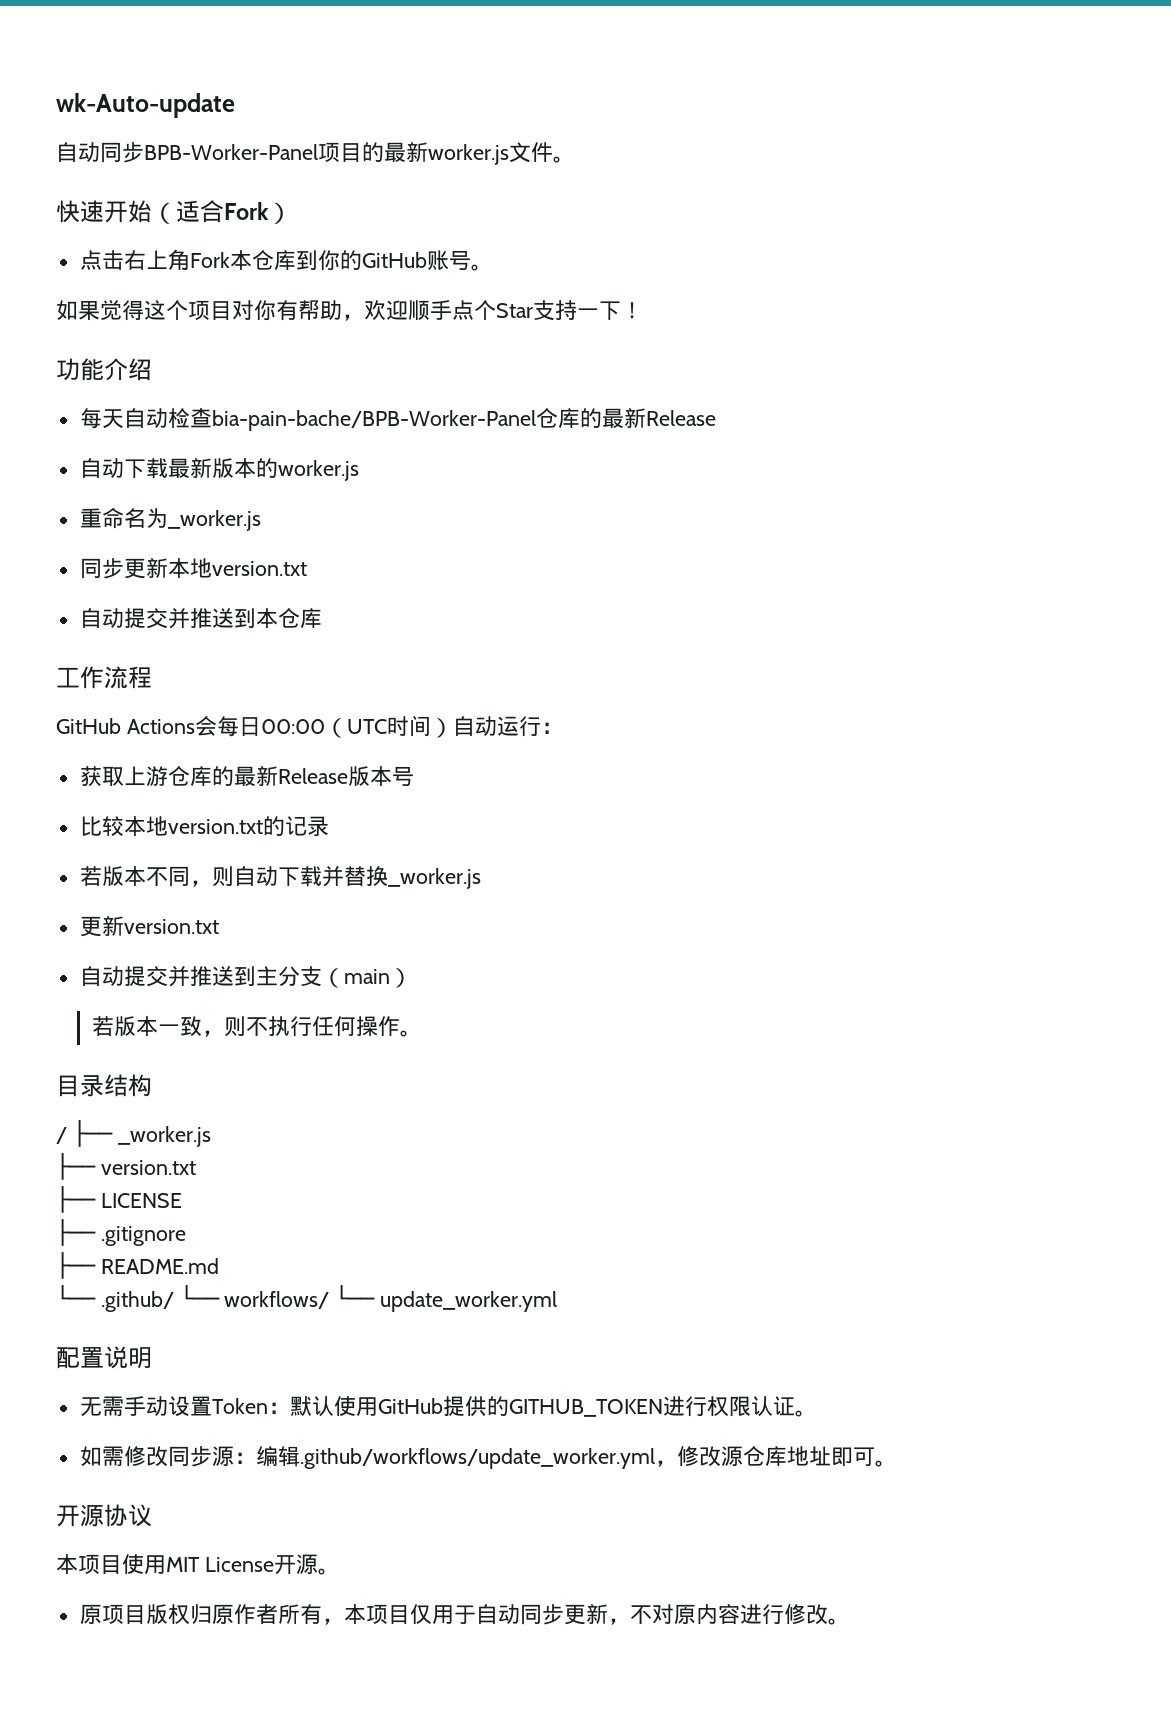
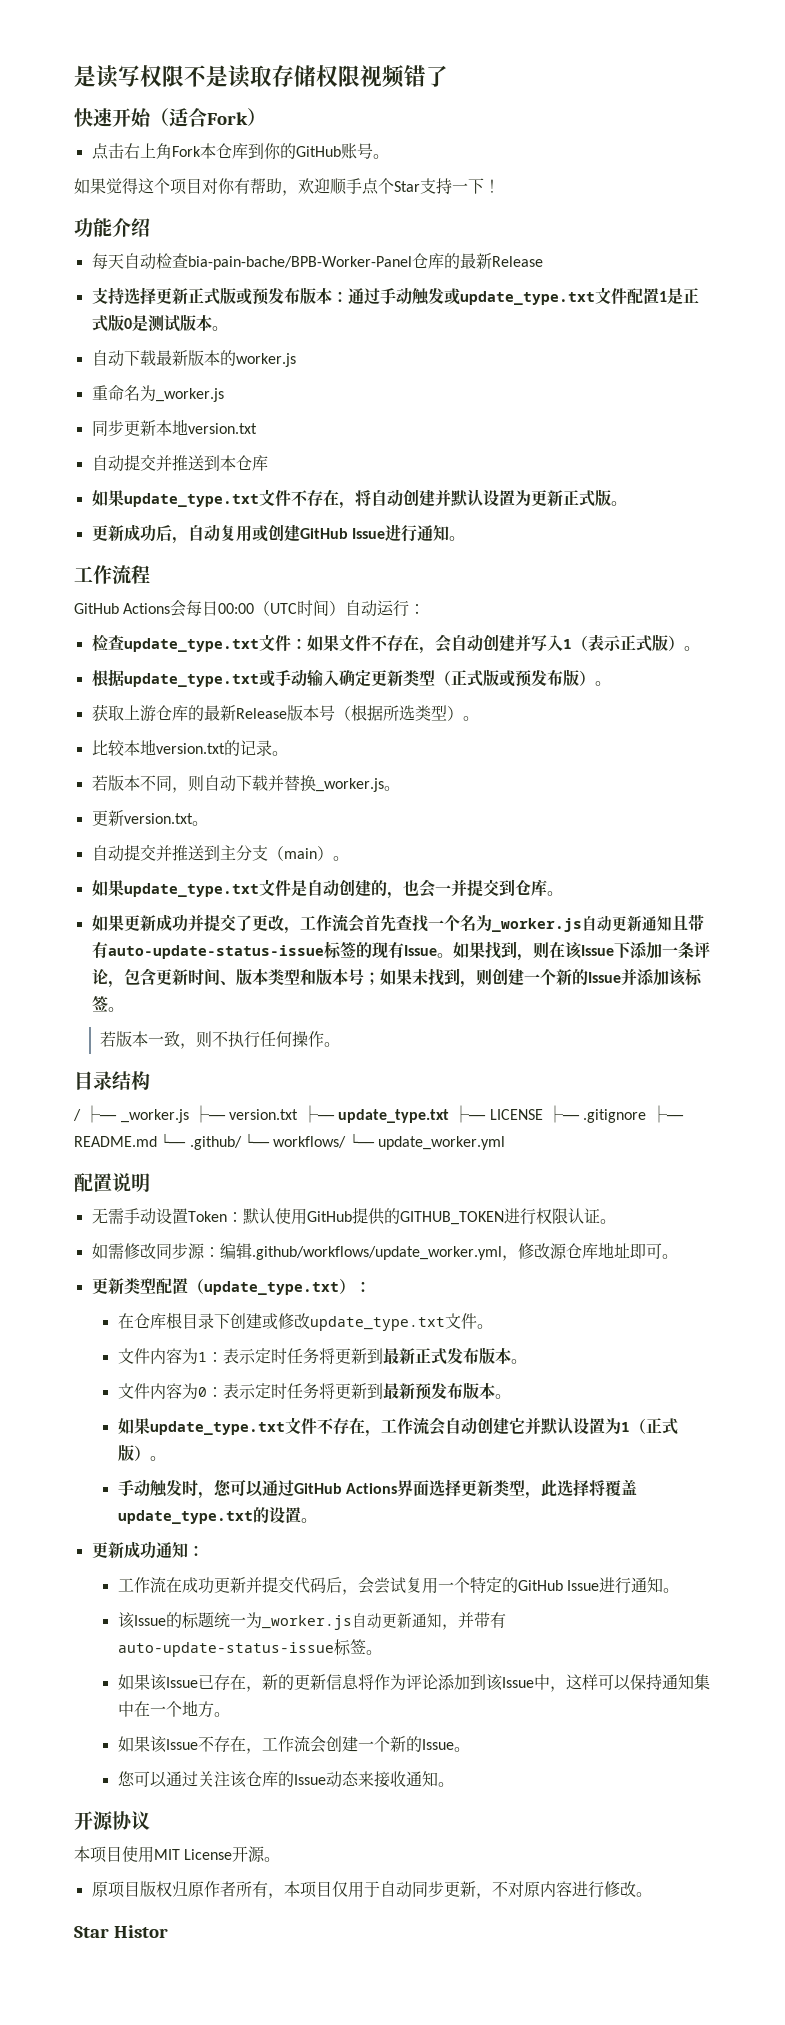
[56,93,235,118] [56,142,575,165] wk-Auto-update // 自动同步BPB-Worker-Panel项目的最新worker.js文件。 -> [74,65,448,88] 是读写权限不是读取存储权限视频错了
(716, 418) none -> [91,287,699,306] [91,314,228,332] // 支持选择更新正式版或预发布版本：通过手动触发或update_type.txt文件配置1是正式版0是测试版本。
(322, 618) none -> [91,489,627,509] [91,524,465,544] // 如果update_type.txt文件不存在，将自动创建并默认设置为更新正式版。 // 更新成功后，自动复用或创建GitHub Issue进行通知。
(563, 728) none -> [91,634,700,654] [91,669,611,687] // 检查update_type.txt文件：如果文件不存在，会自动创建并写入1（表示正式版）。 // 根据update_type.txt或手动输入确定更新类型（正式版或预发布版）。
(414, 776) none -> [334,704,479,721] （根据所选类型）。
(329, 826) none -> [271,751,288,756] 。
(481, 878) none -> [383,786,400,791] 。
(219, 926) none -> [191,821,208,826] 。
(412, 978) none -> [332,856,349,861] [91,879,563,899] [91,914,704,934] [91,941,710,961] [91,968,703,988] [91,996,124,1012] 。 // 如果update_type.txt文件是自动创建的，也会一并提交到仓库。 // 如果更新成功并提交了更改，工作流会首先查找一个名为_worker.js自动更新通知且带有auto-update-status-issue标签的现有Issue。如果找到，则在该Issue下添加一条评论，包含更新时间、版本类型和版本号；如果未找到，则创建一个新的Issue并添加该标签。
(211, 1136) // -> (189, 1116) none
(196, 1167) // -> [301,1105,449,1123] ├── update_type.txt
(182, 1200) // -> (543, 1114) none
(186, 1236) // -> (647, 1116) none
(219, 1266) // -> (157, 1141) none
(897, 1463) none -> [91,1278,371,1295] [117,1312,493,1331] [117,1347,527,1365] [117,1382,511,1400] [117,1417,678,1437] [117,1444,166,1461] [117,1479,638,1499] [117,1507,317,1524] [91,1541,204,1559] [117,1576,680,1595] [117,1612,506,1630] [117,1639,382,1657] [117,1674,710,1692] [117,1700,230,1718] [117,1736,470,1754] [117,1771,454,1788] // 更新类型配置（update_type.txt）： // 在仓库根目录下创建或修改update_type.txt文件。 // 文件内容为1：表示定时任务将更新到最新正式发布版本。 // 文件内容为0：表示定时任务将更新到最新预发布版本。 // 如果update_type.txt文件不存在，工作流会自动创建它并默认设置为1（正式版）。 // 手动触发时，您可以通过GitHub Actions界面选择更新类型，此选择将覆盖update_type.txt的设置。 // 更新成功通知： // 工作流在成功更新并提交代码后，会尝试复用一个特定的GitHub Issue进行通知。 // 该Issue的标题统一为_worker.js自动更新通知，并带有auto-update-status-issue标签。 // 如果该Issue已存在，新的更新信息将作为评论添加到该Issue中，这样可以保持通知集中在一个地方。 // 如果该Issue不存在，工作流会创建一个新的Issue。 // 您可以通过关注该仓库的Issue动态来接收通知。
(850, 1621) none -> [74,1925,169,1938] // Star Histor

